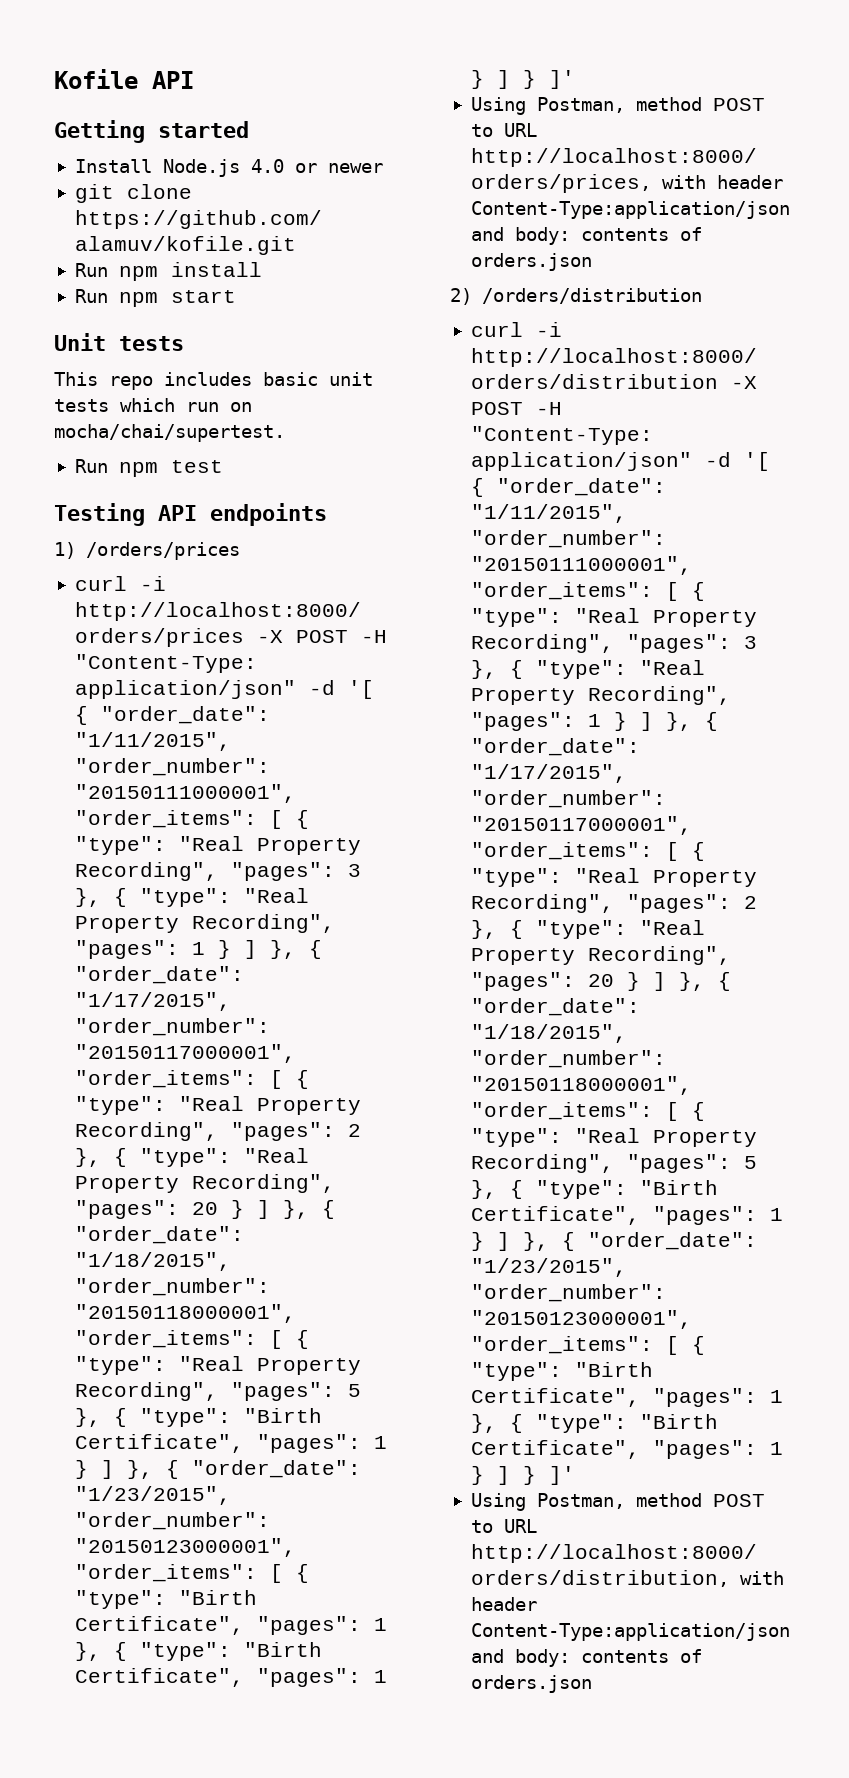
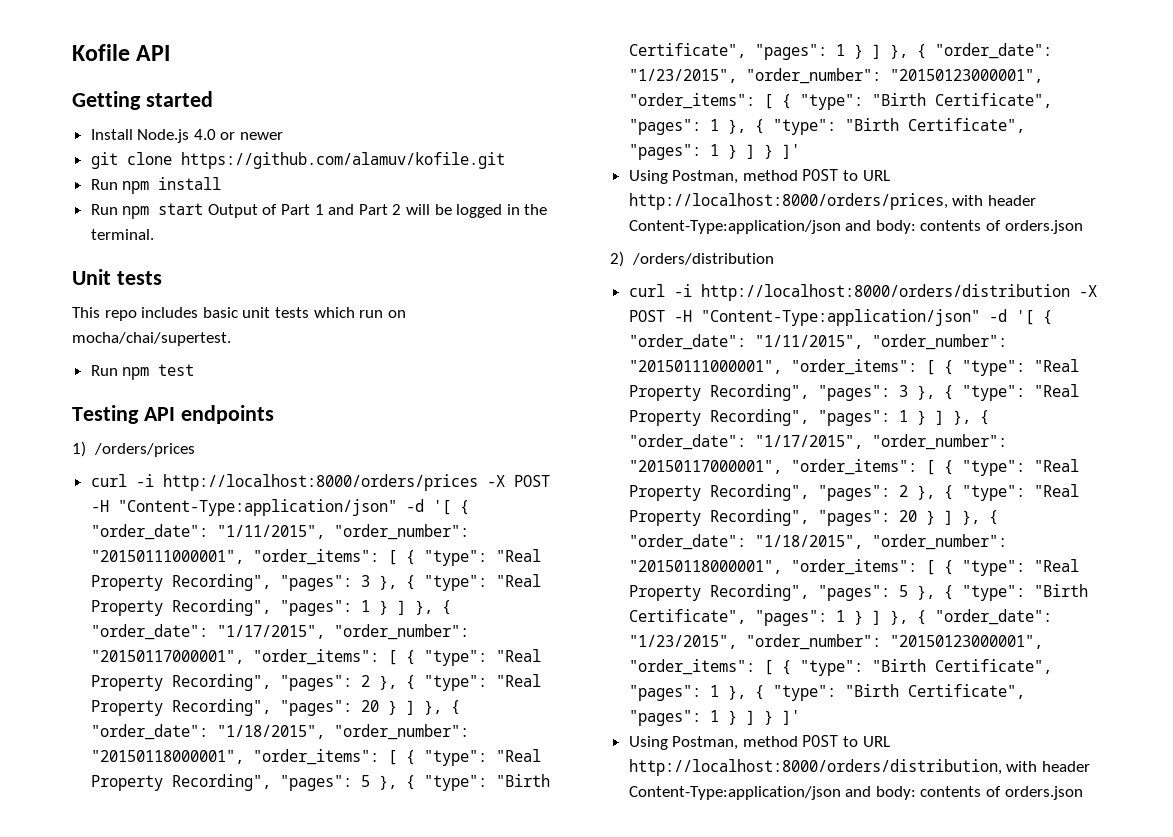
(236, 296) none -> [207,204,548,218] [90,229,154,240] Output of Part 1 and Part 2 will be logged in the terminal.

